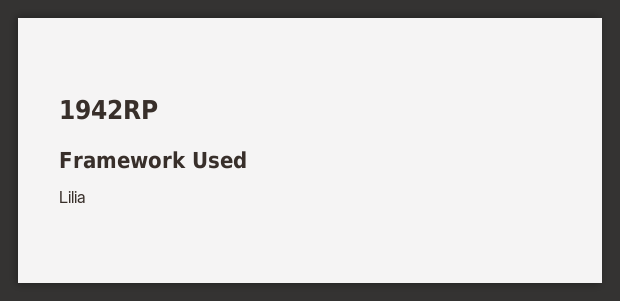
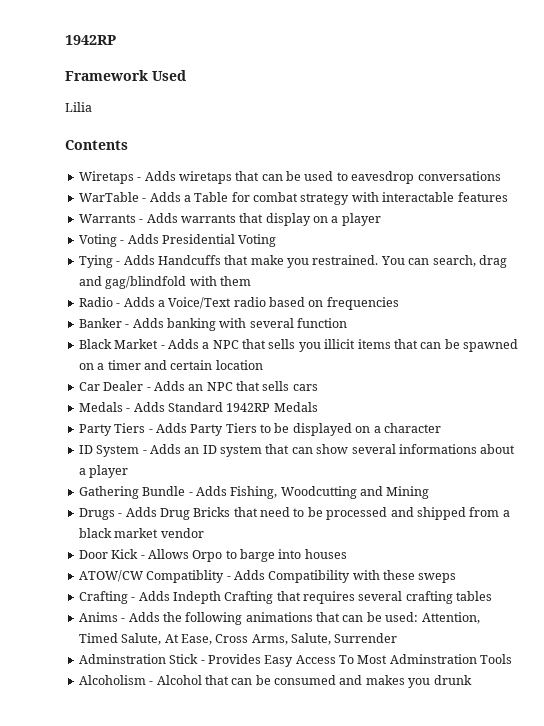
(86, 197) none -> [65,140,128,150] [78,171,501,184] [78,192,508,205] [78,213,381,226] [78,234,277,247] [78,255,507,268] [78,276,251,289] [78,297,399,310] [78,318,347,331] [78,339,518,352] [78,360,263,370] [78,381,318,391] [78,402,318,412] [78,423,441,436] [78,444,516,457] [78,465,129,478] [78,486,430,499] [78,507,510,520] [78,528,204,538] [78,549,347,562] [78,570,457,583] [78,591,493,604] [78,612,480,625] [78,633,398,645] [78,654,513,667] [78,675,472,688] // Contents // Wiretaps - Adds wiretaps that can be used to eavesdrop conversations // WarTable - Adds a Table for combat strategy with interactable features // Warrants - Adds warrants that display on a player // Voting - Adds Presidential Voting // Tying - Adds Handcuffs that make you restrained. You can search, drag and gag/blindfold with them // Radio - Adds a Voice/Text radio based on frequencies // Banker - Adds banking with several function // Black Market - Adds a NPC that sells you illicit items that can be spawned on a timer and certain location // Car Dealer - Adds an NPC that sells cars // Medals - Adds Standard 1942RP Medals // Party Tiers - Adds Party Tiers to be displayed on a character // ID System - Adds an ID system that can show several informations about a player // Gathering Bundle - Adds Fishing, Woodcutting and Mining // Drugs - Adds Drug Bricks that need to be processed and shipped from a black market vendor // Door Kick - Allows Orpo to barge into houses // ATOW/CW Compatiblity - Adds Compatibility with these sweps // Crafting - Adds Indepth Crafting that requires several crafting tables // Anims - Adds the following animations that can be used: Attention, Timed Salute, At Ease, Cross Arms, Salute, Surrender // Adminstration Stick - Provides Easy Access To Most Adminstration Tools // Alcoholism - Alcohol that can be consumed and makes you drunk

